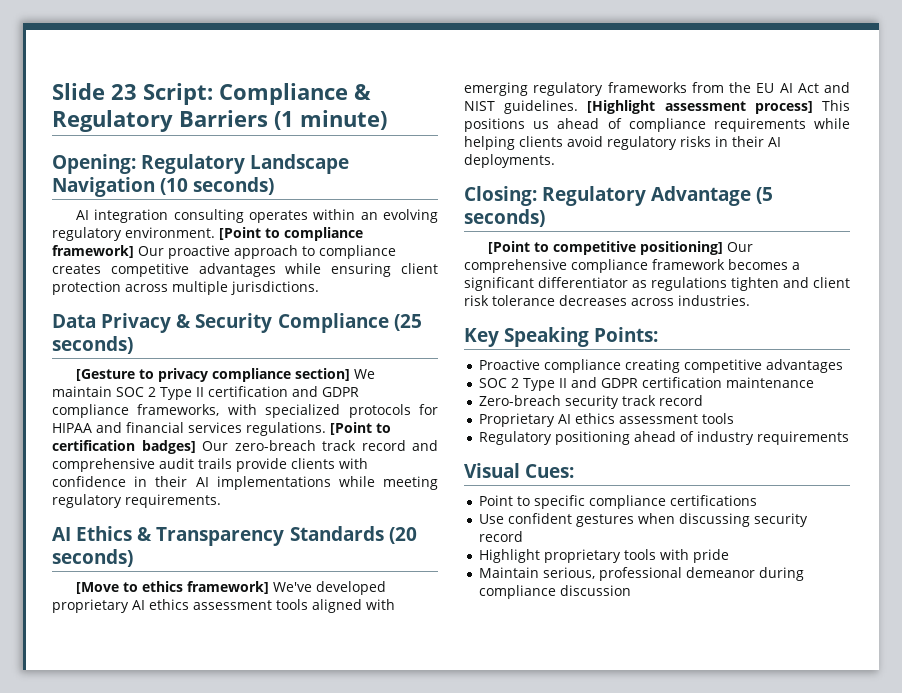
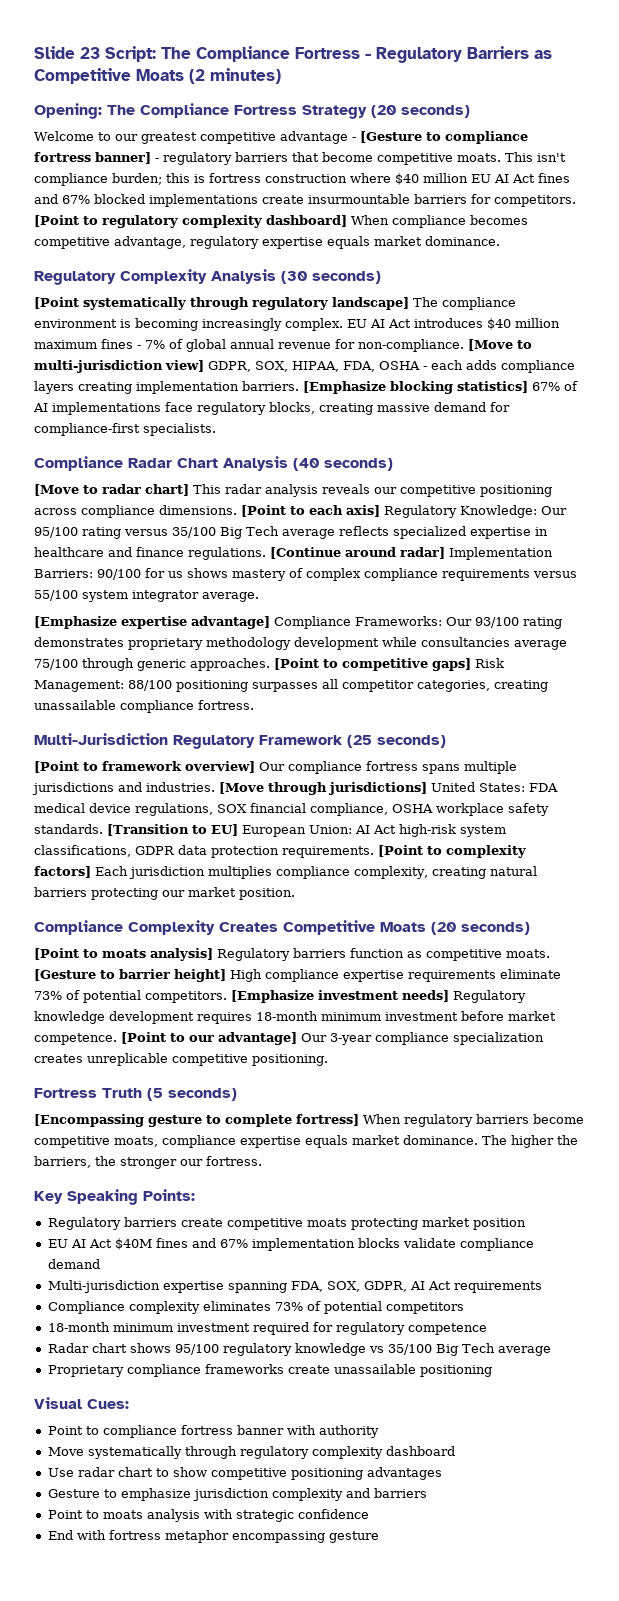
[219,83,371,105] [52,110,387,132] [52,154,350,174] [52,177,275,197] [75,209,438,223] [52,227,363,241] [52,245,396,259] [52,263,439,277] [52,281,319,295] [52,313,422,333] [52,336,133,354] [75,368,375,382] [52,386,359,400] [52,404,438,418] [52,422,391,436] [52,440,438,454] [52,458,368,472] [52,476,438,490] [52,494,221,508] [52,526,417,546] [52,549,133,567] [75,581,386,595] [52,599,395,613] [464,82,850,96] [464,100,850,114] [464,118,850,132] [464,136,781,150] [464,154,555,168] [464,186,774,206] [464,209,545,227] [487,241,753,255] [464,259,800,273] [464,277,850,291] [464,295,750,306] [464,327,659,347] [479,359,844,373] [479,377,815,391] [479,395,704,409] [479,413,735,427] [479,431,850,445] [464,463,575,478] [479,495,758,509] [479,513,809,527] [479,531,524,542] [479,549,730,563] [479,567,805,581] [479,585,632,599] Compliance & Regulatory Barriers (1 minute) // Opening: Regulatory Landscape Navigation (10 seconds) // AI integration consulting operates within an evolving regulatory environment. [Point to compliance framework] Our proactive approach to compliance creates competitive advantages while ensuring client protection across multiple jurisdictions. // Data Privacy & Security Compliance (25 seconds) // [Gesture to privacy compliance section] We maintain SOC 2 Type II certification and GDPR compliance frameworks, with specialized protocols for HIPAA and financial services regulations. [Point to certification badges] Our zero-breach track record and comprehensive audit trails provide clients with confidence in their AI implementations while meeting regulatory requirements. // AI Ethics & Transparency Standards (20 seconds) // [Move to ethics framework] We've developed proprietary AI ethics assessment tools aligned with emerging regulatory frameworks from the EU AI Act and NIST guidelines. [Highlight assessment process] This positions us ahead of compliance requirements while helping clients avoid regulatory risks in their AI deployments. // Closing: Regulatory Advantage (5 seconds) // [Point to competitive positioning] Our comprehensive compliance framework becomes a significant differentiator as regulations tighten and client risk tolerance decreases across industries. // Key Speaking Points: // Proactive compliance creating competitive advantages // SOC 2 Type II and GDPR certification maintenance // Zero-breach security track record // Proprietary AI ethics assessment tools // Regulatory positioning ahead of industry requirements // Visual Cues: // Point to specific compliance certifications // Use confident gestures when discussing security record // Highlight proprietary tools with pride // Maintain serious, professional demeanor during compliance discussion -> [161,46,552,63] [34,68,281,84] [34,103,470,119] [34,131,528,144] [34,152,566,165] [34,173,570,186] [34,194,576,207] [34,215,528,228] [34,236,500,249] [34,269,381,285] [34,297,516,310] [34,318,560,331] [34,339,532,352] [34,360,575,373] [34,381,578,394] [33,402,510,415] [34,423,216,436] [34,456,393,471] [34,484,552,497] [34,505,567,518] [34,526,548,539] [34,547,553,560] [34,568,577,581] [34,590,259,602] [34,616,562,629] [34,637,567,650] [34,658,504,671] [34,679,548,692] [34,700,254,713] [34,733,446,749] [34,761,517,774] [32,782,558,795] [34,803,549,816] [34,824,506,837] [34,845,526,858] [34,866,537,879] [34,887,295,900] [34,920,530,935] [34,948,550,961] [34,969,561,982] [34,990,526,1003] [34,1011,556,1024] [34,1032,544,1045] [34,1053,328,1066] [34,1088,237,1101] [34,1114,584,1127] [34,1135,578,1148] [34,1156,262,1169] [34,1189,195,1205] [47,1217,526,1230] [47,1238,534,1251] [47,1259,100,1269] [47,1280,542,1293] [47,1301,464,1314] [47,1322,487,1335] [47,1343,551,1356] [47,1364,492,1377] [34,1397,129,1409] [47,1425,379,1438] [47,1446,455,1459] [47,1467,442,1480] [47,1488,427,1501] [47,1509,369,1522] [47,1530,379,1543] The Compliance Fortress - Regulatory Barriers as Competitive Moats (2 minutes) // Opening: The Compliance Fortress Strategy (20 seconds) // Welcome to our greatest competitive advantage - [Gesture to compliance fortress banner] - regulatory barriers that become competitive moats. This isn't compliance burden; this is fortress construction where $40 million EU AI Act fines and 67% blocked implementations create insurmountable barriers for competitors. [Point to regulatory complexity dashboard] When compliance becomes competitive advantage, regulatory expertise equals market dominance. // Regulatory Complexity Analysis (30 seconds) // [Point systematically through regulatory landscape] The compliance environment is becoming increasingly complex. EU AI Act introduces $40 million maximum fines - 7% of global annual revenue for non-compliance. [Move to multi-jurisdiction view] GDPR, SOX, HIPAA, FDA, OSHA - each adds compliance layers creating implementation barriers. [Emphasize blocking statistics] 67% of AI implementations face regulatory blocks, creating massive demand for compliance-first specialists. // Compliance Radar Chart Analysis (40 seconds) // [Move to radar chart] This radar analysis reveals our competitive positioning across compliance dimensions. [Point to each axis] Regulatory Knowledge: Our 95/100 rating versus 35/100 Big Tech average reflects specialized expertise in healthcare and finance regulations. [Continue around radar] Implementation Barriers: 90/100 for us shows mastery of complex compliance requirements versus 55/100 system integrator average. // [Emphasize expertise advantage] Compliance Frameworks: Our 93/100 rating demonstrates proprietary methodology development while consultancies average 75/100 through generic approaches. [Point to competitive gaps] Risk Management: 88/100 positioning surpasses all competitor categories, creating unassailable compliance fortress. // Multi-Jurisdiction Regulatory Framework (25 seconds) // [Point to framework overview] Our compliance fortress spans multiple jurisdictions and industries. [Move through jurisdictions] United States: FDA medical device regulations, SOX financial compliance, OSHA workplace safety standards. [Transition to EU] European Union: AI Act high-risk system classifications, GDPR data protection requirements. [Point to complexity factors] Each jurisdiction multiplies compliance complexity, creating natural barriers protecting our market position. // Compliance Complexity Creates Competitive Moats (20 seconds) // [Point to moats analysis] Regulatory barriers function as competitive moats. [Gesture to barrier height] High compliance expertise requirements eliminate 73% of potential competitors. [Emphasize investment needs] Regulatory knowledge development requires 18-month minimum investment before market competence. [Point to our advantage] Our 3-year compliance specialization creates unreplicable competitive positioning. // Fortress Truth (5 seconds) // [Encompassing gesture to complete fortress] When regulatory barriers become competitive moats, compliance expertise equals market dominance. The higher the barriers, the stronger our fortress. // Key Speaking Points: // Regulatory barriers create competitive moats protecting market position // EU AI Act $40M fines and 67% implementation blocks validate compliance demand // Multi-jurisdiction expertise spanning FDA, SOX, GDPR, AI Act requirements // Compliance complexity eliminates 73% of potential competitors // 18-month minimum investment required for regulatory competence // Radar chart shows 95/100 regulatory knowledge vs 35/100 Big Tech average // Proprietary compliance frameworks create unassailable positioning // Visual Cues: // Point to compliance fortress banner with authority // Move systematically through regulatory complexity dashboard // Use radar chart to show competitive positioning advantages // Gesture to emphasize jurisdiction complexity and barriers // Point to moats analysis with strategic confidence // End with fortress metaphor encompassing gesture

